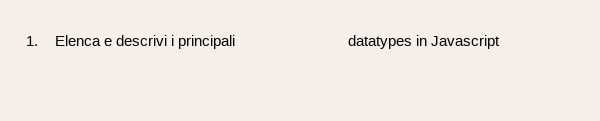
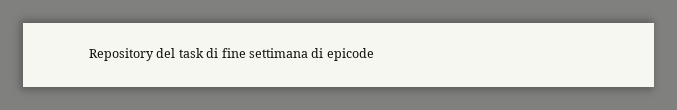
[26,35,501,49] 1. Elenca e descrivi i principali datatypes in Javascript -> [89,48,374,61] Repository del task di fine settimana di epicode

